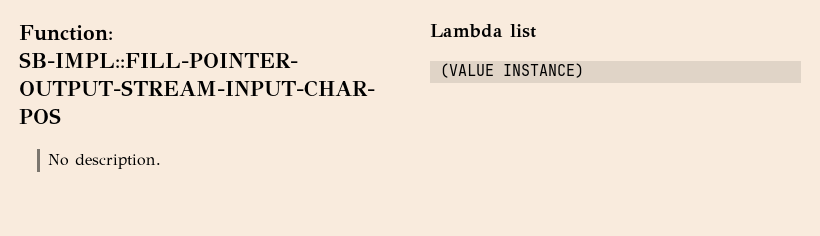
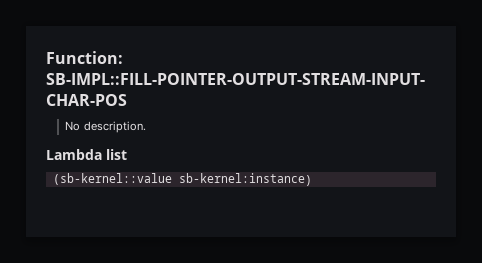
[439,63,584,78] (VALUE INSTANCE) -> [52,173,312,186] (sb-kernel::value sb-kernel:instance)

